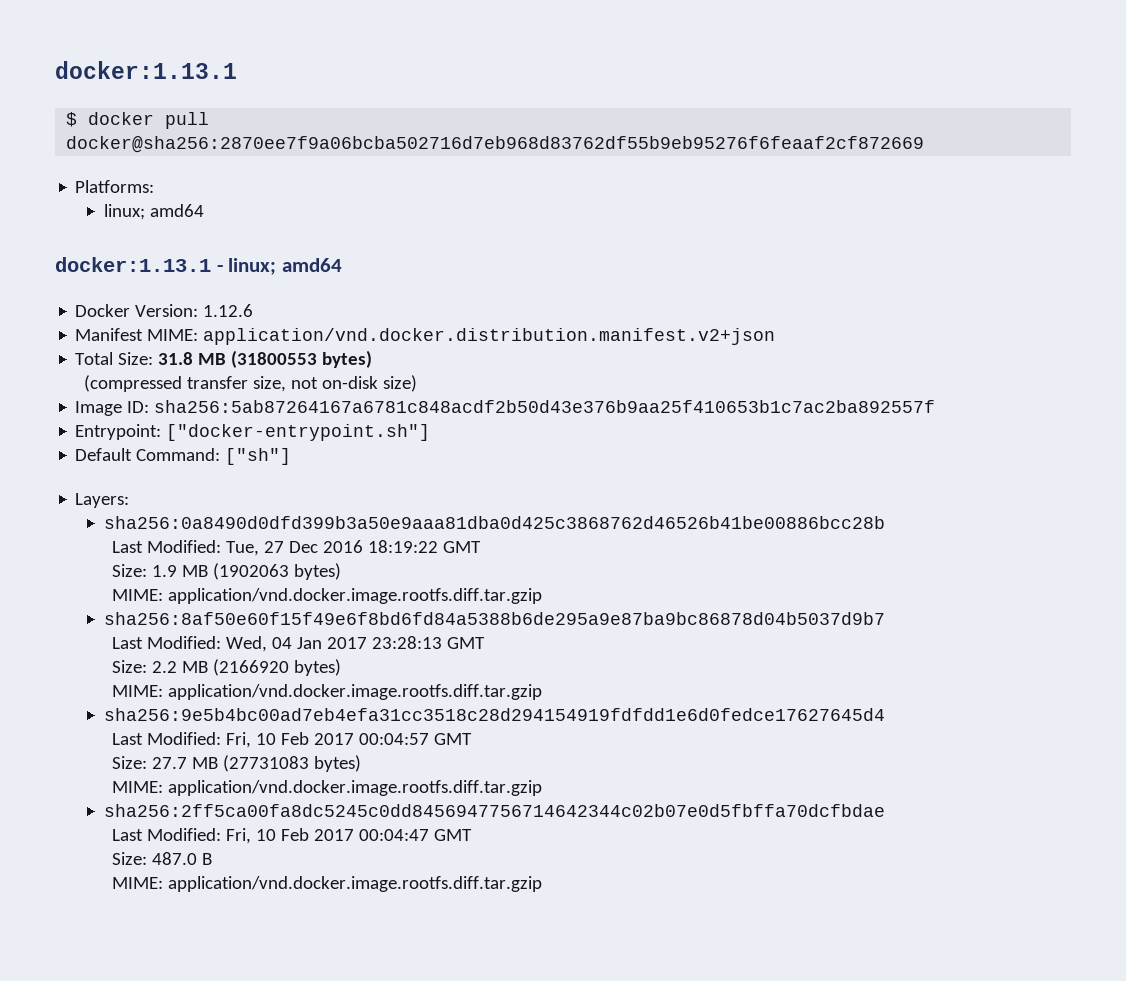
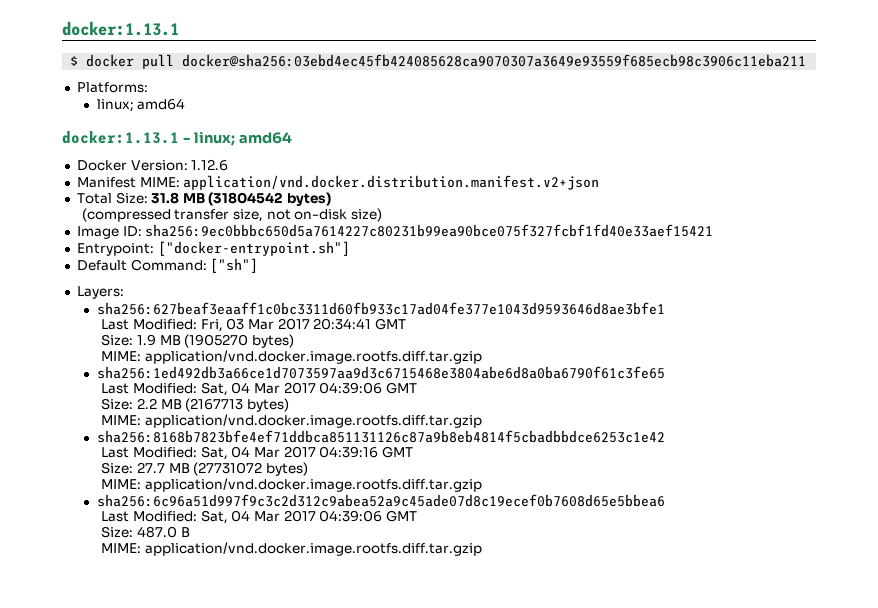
[66,136,925,153] docker@sha256:2870ee7f9a06bcba502716d7eb968d83762df55b9eb95276f6feaaf2cf872669 -> [182,54,807,67] docker@sha256:03ebd4ec45fb424085628ca9070307a3649e93559f685ecb98c3906c11eba211
[231,350,318,368] (31800553 -> [208,192,284,206] (31804542
[154,400,936,413] sha256:5ab87264167a6781c848acdf2b50d43e376b9aa25f410653b1c7ac2ba892557f -> [145,224,714,237] sha256:9ec0bbbc650d5a7614227c80231b99ea90bce075f327fcbf1fd40e33aef15421
[104,516,886,529] [112,540,439,556] sha256:0a8490d0dfd399b3a50e9aaa81dba0d425c3868762d46526b41be00886bcc28b // Last Modified: Tue, 27 Dec 2016 18:19:22 -> [96,302,665,315] [101,318,372,332] sha256:627beaf3eaaff1c0bc3311d60fb933c17ad04fe377e1043d9593646d8ae3bfe1 // Last Modified: Fri, 03 Mar 2017 20:34:41
[213,563,342,580] [112,588,543,604] [104,612,886,625] [112,636,443,652] (1902063 bytes) // MIME: application/vnd.docker.image.rootfs.diff.tar.gzip // sha256:8af50e60f15f49e6f8bd6fd84a5388b6de295a9e87ba9bc86878d04b5037d9b7 // Last Modified: Wed, 04 Jan 2017 23:28:13 -> [184,334,294,348] [101,350,482,364] [96,366,665,379] [101,382,383,396] (1905270 bytes) // MIME: application/vnd.docker.image.rootfs.diff.tar.gzip // sha256:1ed492db3a66ce1d7073597aa9d3c6715468e3804abe6d8a0ba6790f61c3fe65 // Last Modified: Sat, 04 Mar 2017 04:39:06
[213,659,342,676] [112,684,543,700] [104,708,886,721] [112,732,430,748] (2166920 bytes) // MIME: application/vnd.docker.image.rootfs.diff.tar.gzip // sha256:9e5b4bc00ad7eb4efa31cc3518c28d294154919fdfdd1e6d0fedce17627645d4 // Last Modified: Fri, 10 Feb 2017 00:04:57 -> [185,398,289,412] [101,414,482,428] [96,430,665,443] [101,446,379,460] (2167713 bytes) // MIME: application/vnd.docker.image.rootfs.diff.tar.gzip // sha256:8168b7823bfe4ef71ddbca851131126c87a9b8eb4814f5cbadbbdce6253c1e42 // Last Modified: Sat, 04 Mar 2017 04:39:16
[223,755,362,772] [112,780,543,796] [104,804,886,817] [112,828,430,844] (27731083 bytes) // MIME: application/vnd.docker.image.rootfs.diff.tar.gzip // sha256:2ff5ca00fa8dc5245c0dd8456947756714642344c02b07e0d5fbffa70dcfbdae // Last Modified: Fri, 10 Feb 2017 00:04:47 -> [193,462,308,476] [101,478,482,492] [96,494,665,507] [101,510,383,524] (27731072 bytes) // MIME: application/vnd.docker.image.rootfs.diff.tar.gzip // sha256:6c96a51d997f9c3c2d312c9abea52a9c45ade07d8c19ecef0b7608d65e5bbea6 // Last Modified: Sat, 04 Mar 2017 04:39:06

